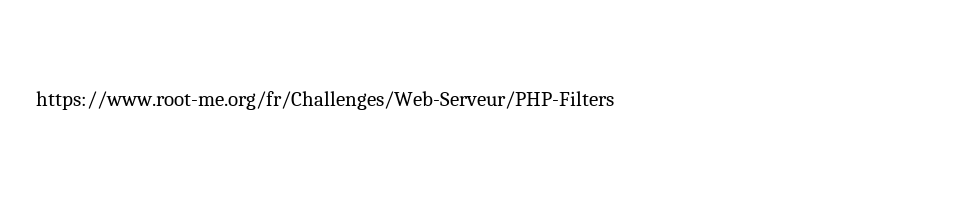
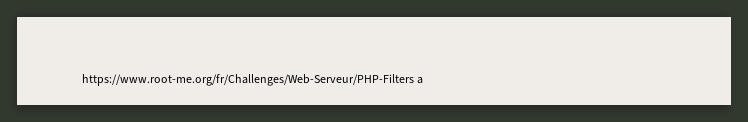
(614, 100) none -> [417,77,424,84] a

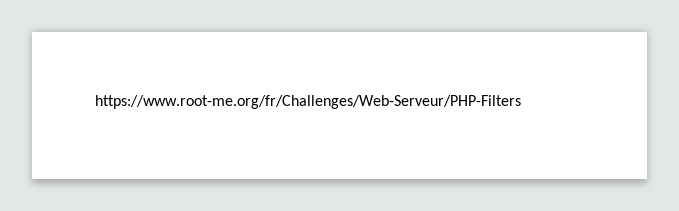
[417,77,424,84] a -> (521, 102) none

